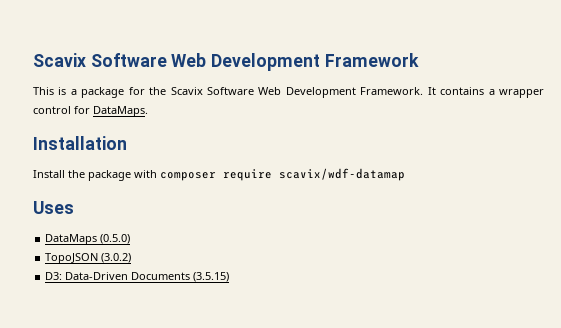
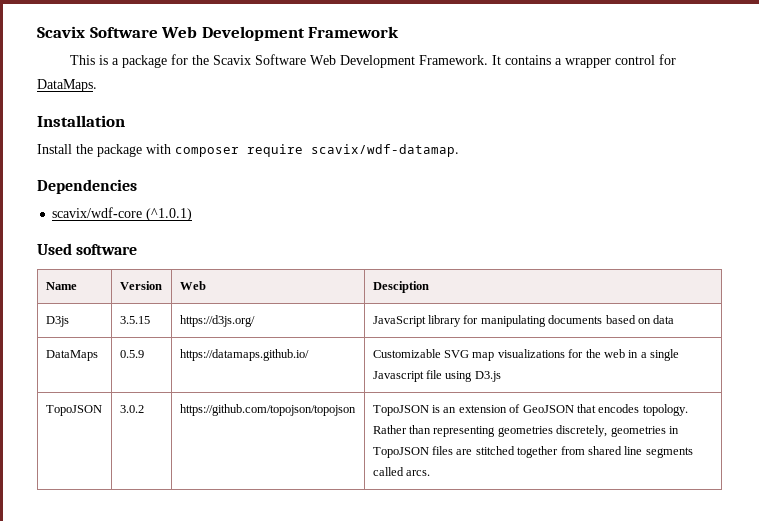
[279,168,405,181] [33,201,74,214] [45,234,131,245] [45,253,132,264] [45,272,230,282] scavix/wdf-datamap // Uses // DataMaps (0.5.0) // TopoJSON (3.0.2) // D3: Data-Driven Documents (3.5.15) -> [311,144,459,157] [37,179,137,194] [52,207,193,221] [37,243,138,255] [45,282,77,290] [119,281,162,290] [179,281,206,290] [372,281,429,293] [45,316,69,327] [119,316,150,324] [179,315,255,327] [372,315,675,327] [45,350,98,361] [119,350,144,358] [179,349,309,361] [372,349,679,361] [372,370,501,382] [45,405,102,416] [119,405,144,413] [179,404,356,416] [372,404,688,416] [372,425,679,437] [372,446,693,458] [372,467,430,476] scavix/wdf-datamap. // Dependencies // scavix/wdf-core (^1.0.1) // Used software // Name | Version | Web | Desciption // D3js | 3.5.15 | https://d3js.org/ | JavaScript library for manipulating documents based on data // DataMaps | 0.5.9 | https://datamaps.github.io/ | Customizable SVG map visualizations for the web in a single Javascript file using D3.js // TopoJSON | 3.0.2 | https://github.com/topojson/topojson | TopoJSON is an extension of GeoJSON that encodes topology. Rather than representing geometries discretely, geometries in TopoJSON files are stitched together from shared line segments called arcs.

